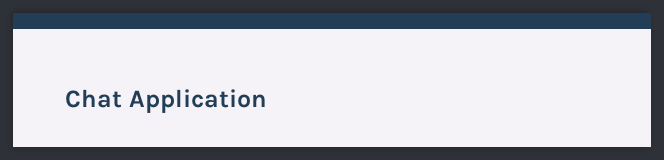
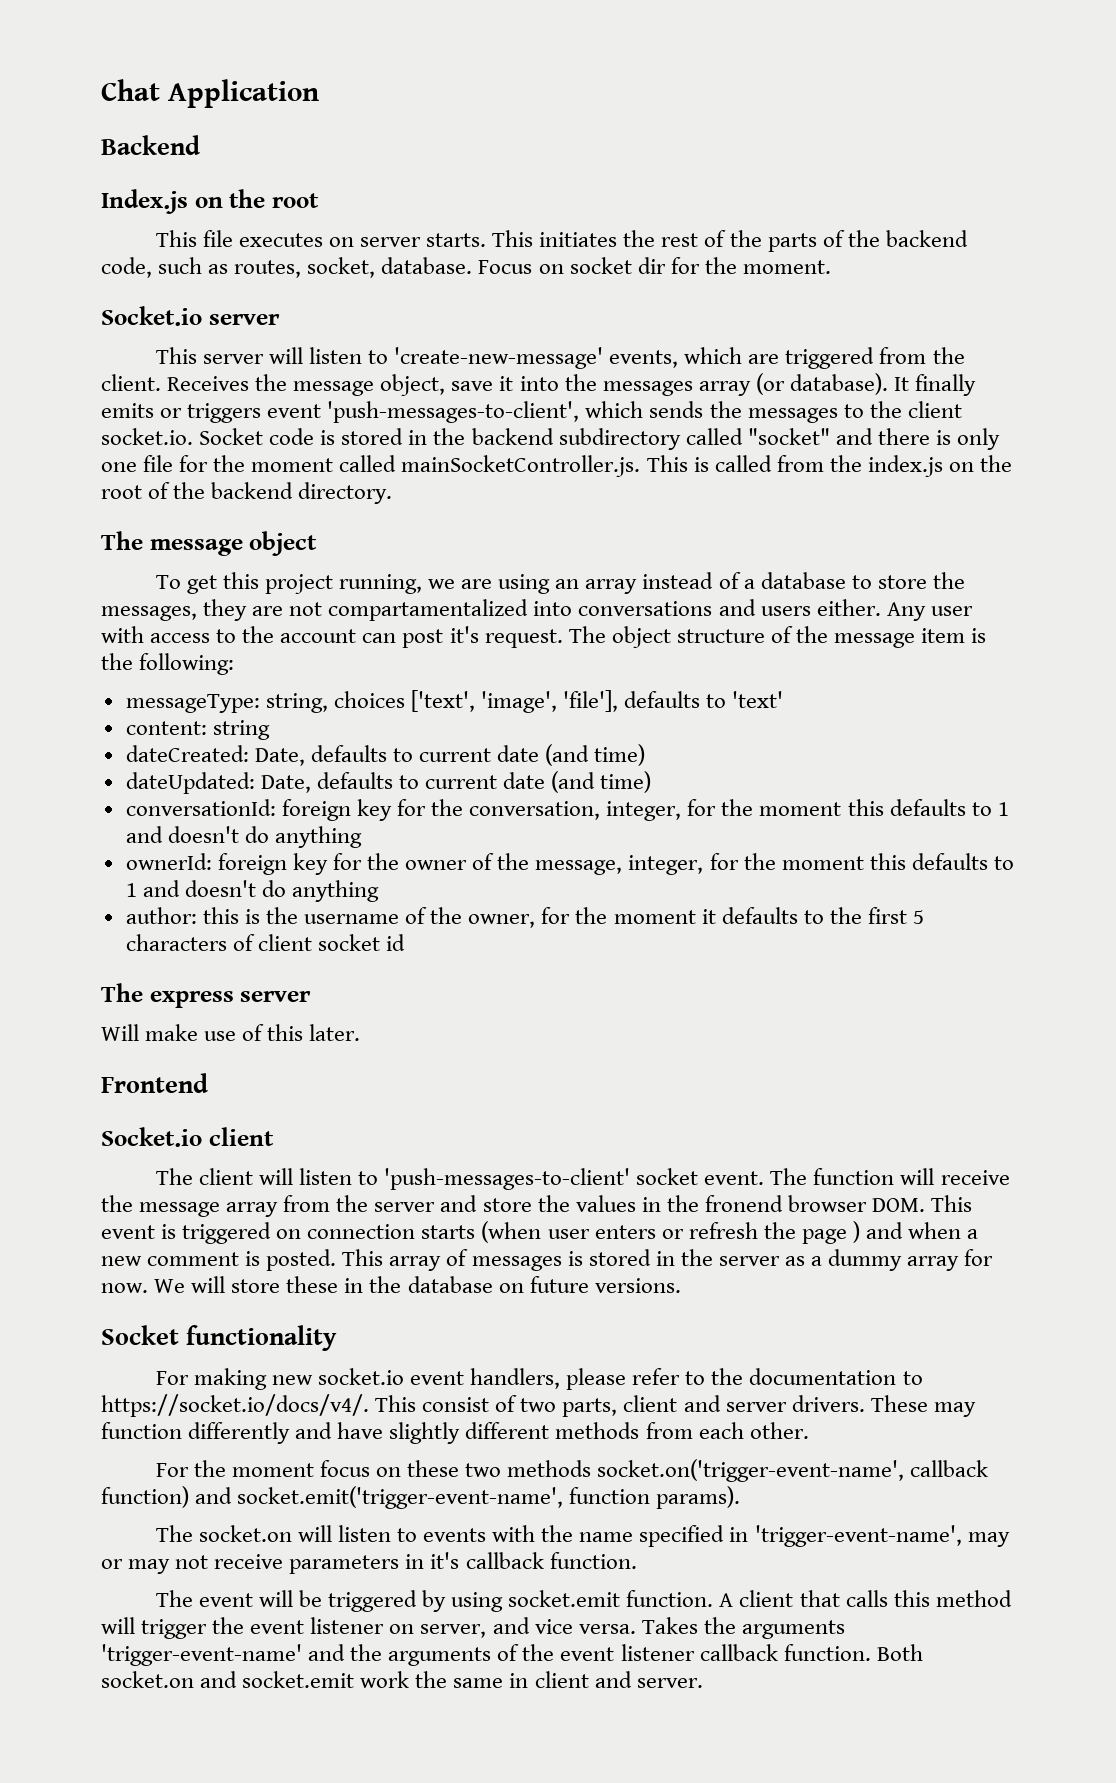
(267, 101) none -> [101,135,200,155] [101,189,319,214] [155,230,968,252] [101,257,831,278] [101,306,280,326] [155,347,965,369] [101,373,977,396] [101,401,962,423] [101,428,1001,450] [101,455,1013,477] [101,482,393,504] [101,531,318,556] [155,572,965,594] [101,599,973,621] [101,626,987,648] [101,653,235,675] [125,690,784,713] [125,720,270,740] [125,744,646,766] [125,771,652,794] [125,799,1009,821] [125,826,362,848] [125,853,1014,875] [125,880,380,902] [125,907,924,928] [125,934,406,951] [101,983,312,1008] [101,1024,361,1041] [101,1073,208,1093] [101,1127,274,1147] [155,1168,1010,1190] [101,1195,973,1217] [101,1221,979,1244] [101,1249,994,1271] [101,1276,681,1293] [101,1325,338,1351] [155,1368,923,1390] [101,1394,976,1417] [101,1422,809,1444] [155,1459,989,1482] [101,1486,741,1509] [155,1525,1010,1547] [101,1552,637,1574] [155,1590,1012,1612] [101,1617,845,1639] [101,1644,923,1666] [101,1671,703,1688] // Backend // Index.js on the root // This file executes on server starts. This initiates the rest of the parts of the backend code, such as routes, socket, database. Focus on socket dir for the moment. // Socket.io server // This server will listen to 'create-new-message' events, which are triggered from the client. Receives the message object, save it into the messages array (or database). It finally emits or triggers event 'push-messages-to-client', which sends the messages to the client socket.io. Socket code is stored in the backend subdirectory called "socket" and there is only one file for the moment called mainSocketController.js. This is called from the index.js on the root of the backend directory. // The message object // To get this project running, we are using an array instead of a database to store the messages, they are not compartamentalized into conversations and users either. Any user with access to the account can post it's request. The object structure of the message item is the following: // messageType: string, choices ['text', 'image', 'file'], defaults to 'text' // content: string // dateCreated: Date, defaults to current date (and time) // dateUpdated: Date, defaults to current date (and time) // conversationId: foreign key for the conversation, integer, for the moment this defaults to 1 and doesn't do anything // ownerId: foreign key for the owner of the message, integer, for the moment this defaults to 1 and doesn't do anything // author: this is the username of the owner, for the moment it defaults to the first 5 characters of client socket id // The express server // Will make use of this later. // Frontend // Socket.io client // The client will listen to 'push-messages-to-client' socket event. The function will receive the message array from the server and store the values in the fronend browser DOM. This event is triggered on connection starts (when user enters or refresh the page ) and when a new comment is posted. This array of messages is stored in the server as a dummy array for now. We will store these in the database on future versions. // Socket functionality // For making new socket.io event handlers, please refer to the documentation to https://socket.io/docs/v4/. This consist of two parts, client and server drivers. These may function differently and have slightly different methods from each other. // For the moment focus on these two methods socket.on('trigger-event-name', callback function) and socket.emit('trigger-event-name', function params). // The socket.on will listen to events with the name specified in 'trigger-event-name', may or may not receive parameters in it's callback function. // The event will be triggered by using socket.emit function. A client that calls this method will trigger the event listener on server, and vice versa. Takes the arguments 'trigger-event-name' and the arguments of the event listener callback function. Both socket.on and socket.emit work the same in client and server.

